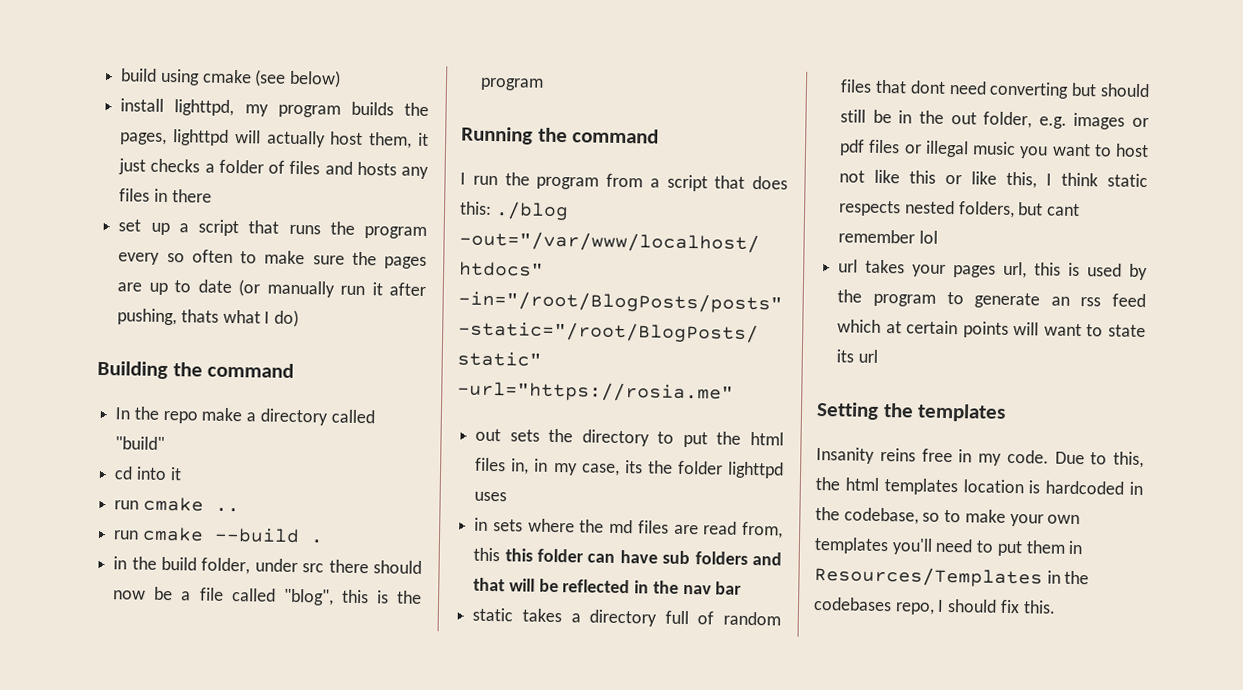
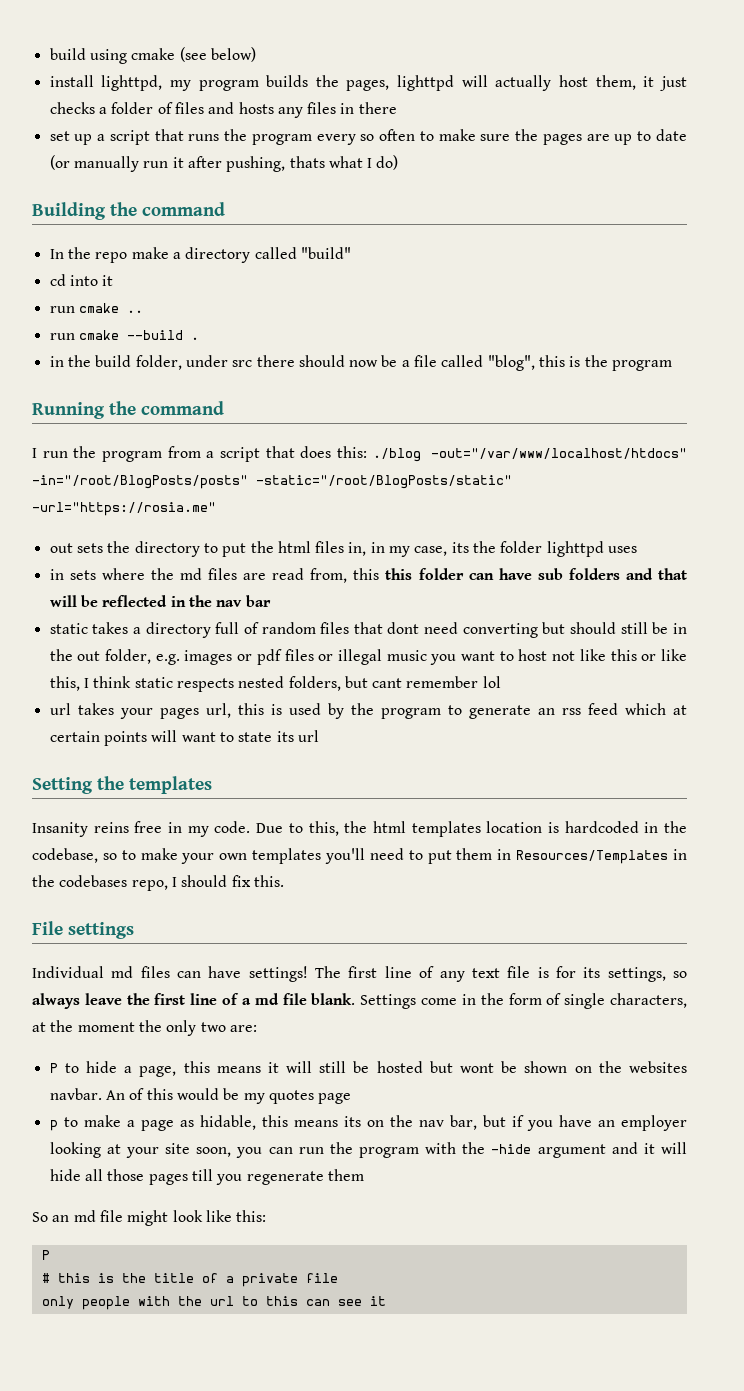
(1056, 607) none -> [32,921,134,939] [32,966,688,982] [32,993,687,1009] [32,1020,257,1036] [49,1061,687,1077] [49,1088,352,1104] [49,1115,687,1131] [49,1142,687,1158] [49,1169,364,1185] [32,1210,267,1226] [41,1250,50,1260] [41,1273,338,1287] [41,1296,386,1310] // File settings // Individual md files can have settings! The first line of any text file is for its settings, so always leave the first line of a md file blank. Settings come in the form of single characters, at the moment the only two are: // P to hide a page, this means it will still be hosted but wont be shown on the websites navbar. An of this would be my quotes page // p to make a page as hidable, this means its on the nav bar, but if you have an employer looking at your site soon, you can run the program with the -hide argument and it will hide all those pages till you regenerate them // So an md file might look like this: // P // # this is the title of a private file // only people with the url to this can see it

